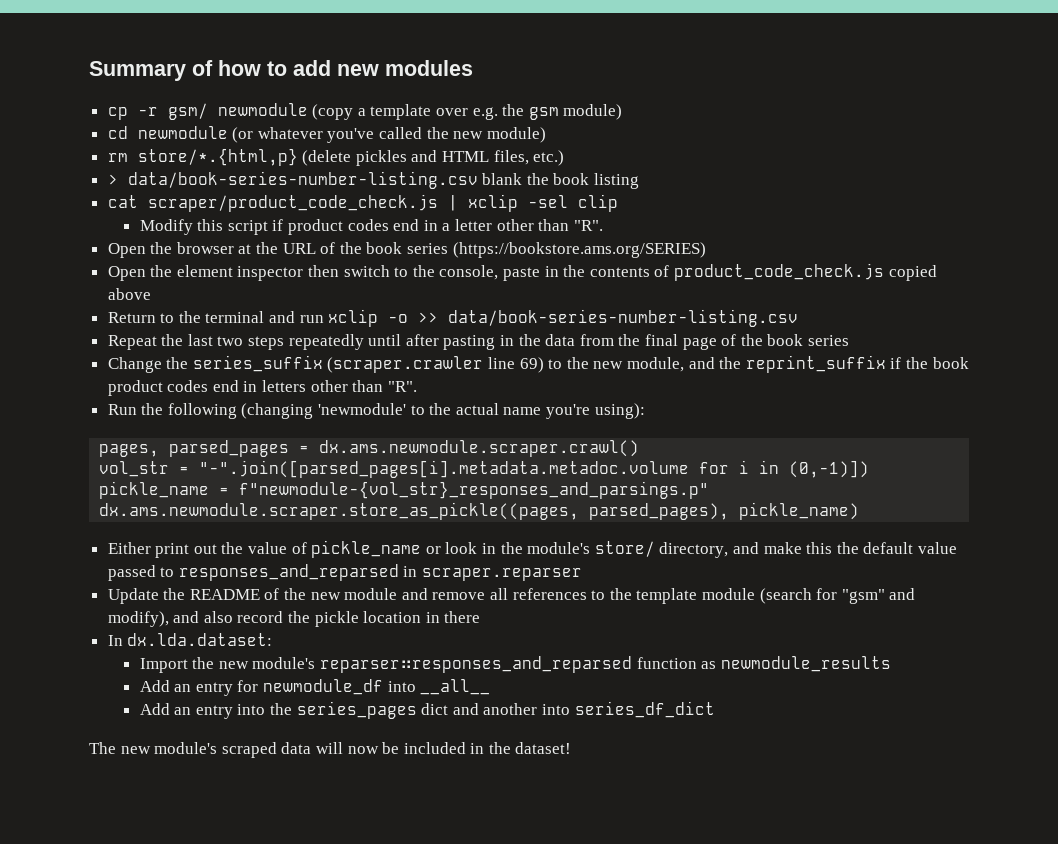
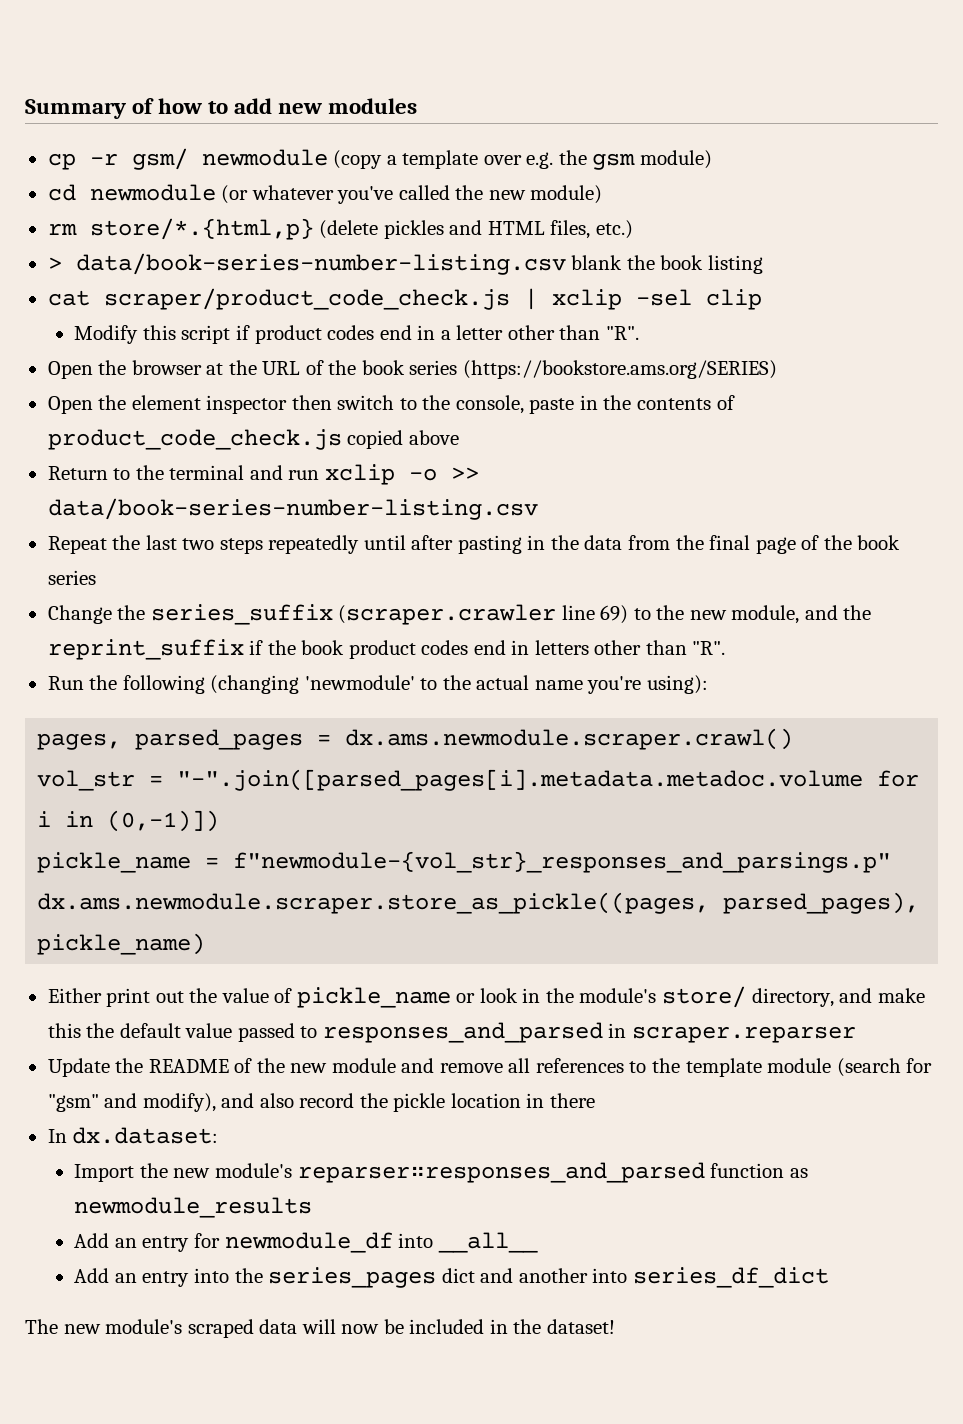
[178,564,399,581] responses_and_reparsed -> [322,1022,603,1043] responses_and_parsed
[127,633,273,646] dx.lda.dataset: -> [72,1127,219,1144] dx.dataset:
[319,656,632,673] reparser⠶responses_and_reparsed -> [297,1162,705,1183] reparser⠶responses_and_parsed

